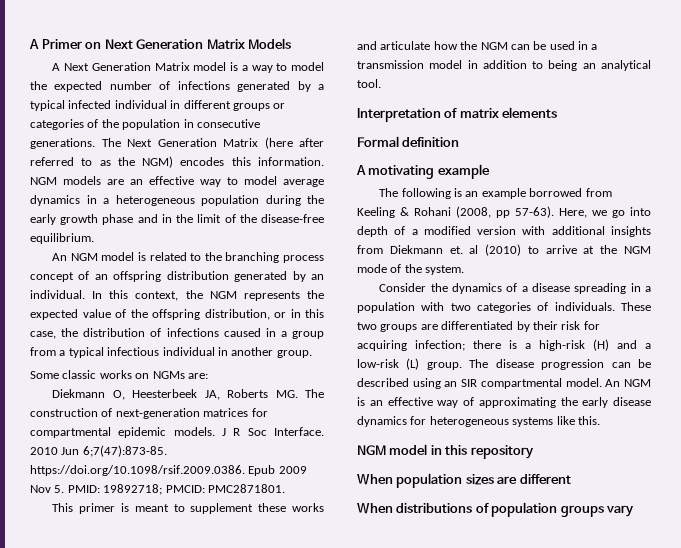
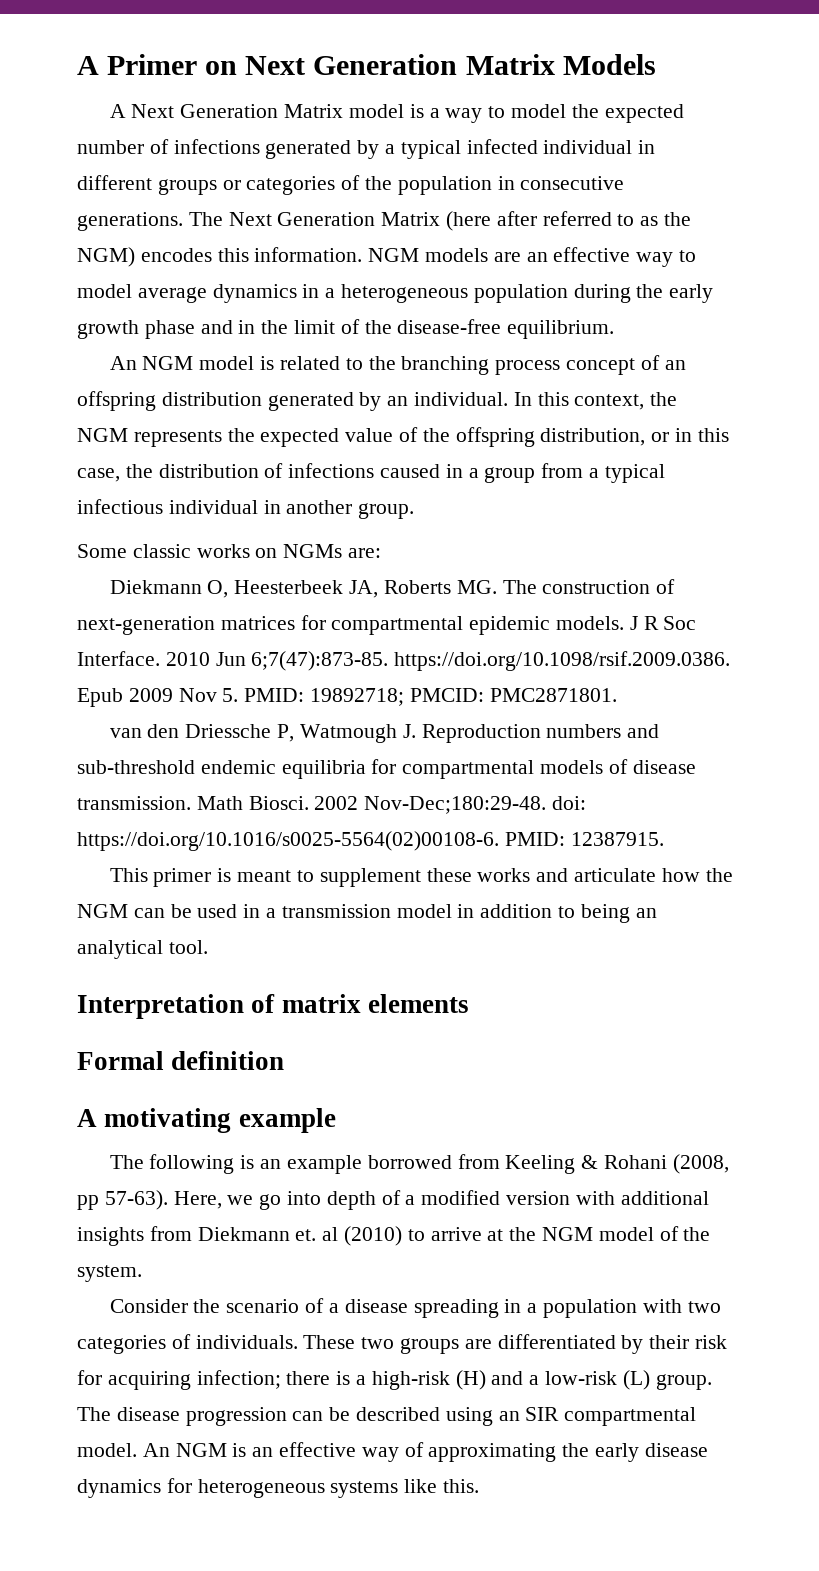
(285, 488) none -> [109,724,660,743] [77,759,696,779] [77,796,587,814] [77,831,664,851] // van den Driessche P, Watmough J. Reproduction numbers and sub-threshold endemic equilibria for compartmental models of disease transmission. Math Biosci. 2002 Nov-Dec;180:29-48. doi: https://doi.org/10.1016/s0025-5564(02)00108-6. PMID: 12387915.
[357,264,387,273] mode -> [598,1227,654,1241] model
[451,283,502,294] dynamics -> [226,1299,300,1313] scenario
[357,444,534,459] [357,473,571,488] [357,502,634,517] // NGM model in this repository // When population sizes are different // When distributions of population groups vary -> (480, 1486) none

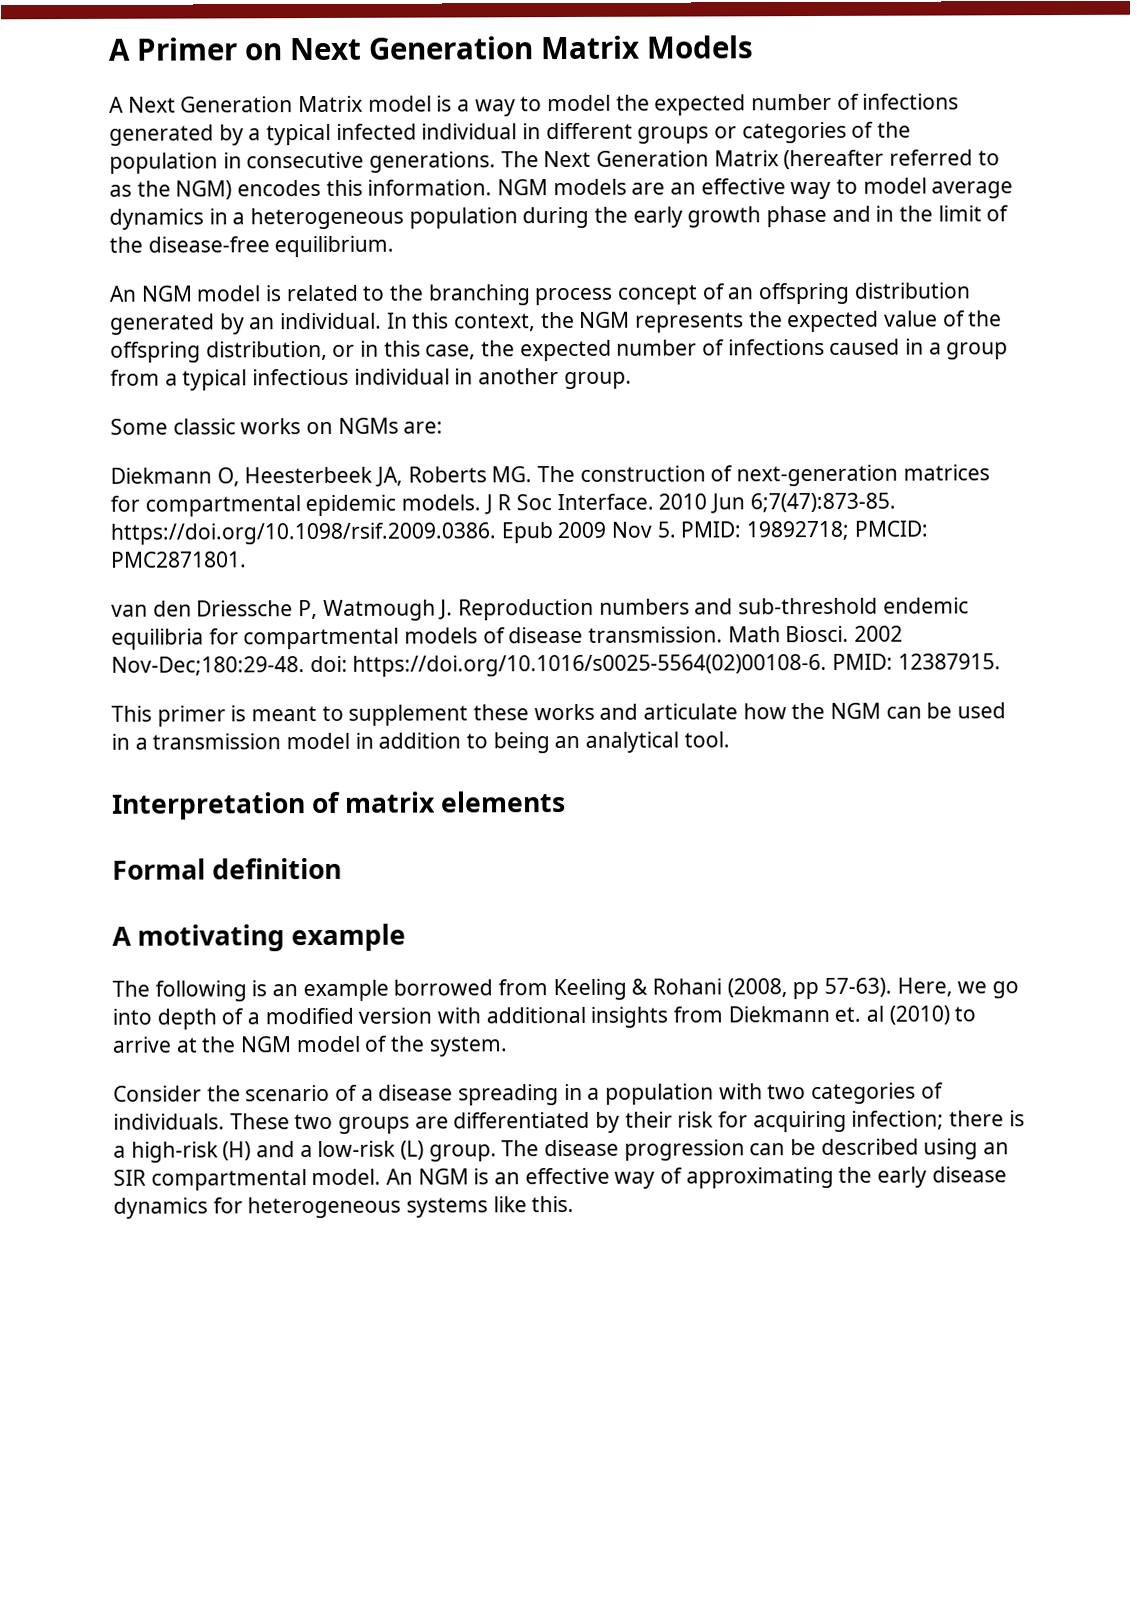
[446,211,537,231] (here after -> [783,149,885,170] (hereafter
[158,464,259,478] distribution -> [519,339,698,362] expected number

